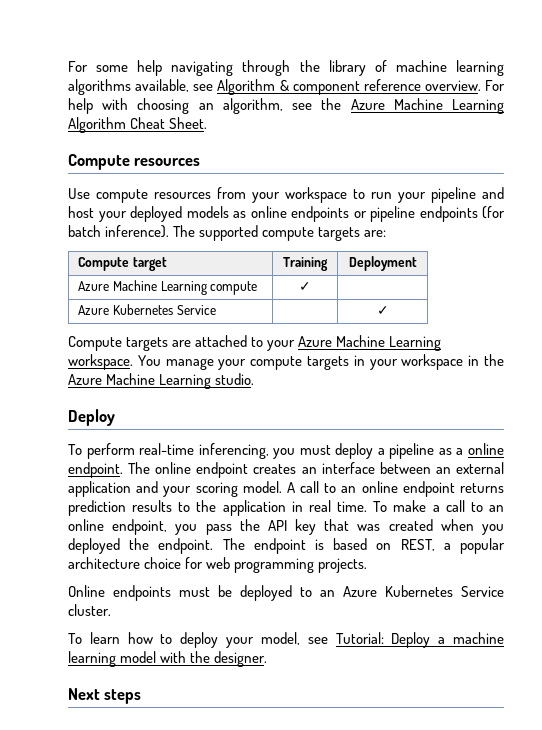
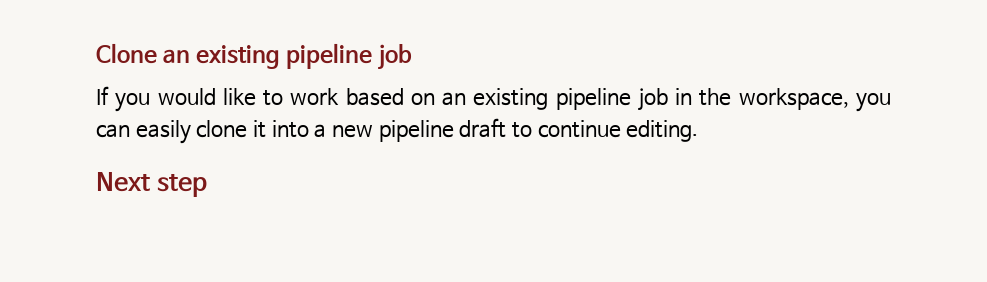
[68,60,505,76] [68,79,506,95] [68,98,505,114] [68,117,208,133] [68,154,201,170] [68,187,504,203] [68,206,505,222] [68,225,387,241] [78,257,168,271] [283,257,328,271] [348,256,417,271] [78,280,258,295] [299,282,311,291] [78,304,216,315] [376,306,389,315] [68,335,442,351] [68,354,504,370] [68,373,255,389] [68,409,115,426] [68,443,504,459] [68,462,504,478] [68,481,505,497] [68,500,505,516] [68,519,505,535] [68,538,505,554] [68,557,368,573] [68,585,504,601] [68,604,111,616] [68,632,505,648] [68,651,268,667] For some help navigating through the library of machine learning algorithms available, see Algorithm & component reference overview. For help with choosing an algorithm, see the Azure Machine Learning Algorithm Cheat Sheet. // Compute resources // Use compute resources from your workspace to run your pipeline and host your deployed models as online endpoints or pipeline endpoints (for batch inference). The supported compute targets are: // Compute target | Training | Deployment // Azure Machine Learning compute | ✓ | // Azure Kubernetes Service | | ✓ // Compute targets are attached to your Azure Machine Learning workspace. You manage your compute targets in your workspace in the Azure Machine Learning studio. // Deploy // To perform real-time inferencing, you must deploy a pipeline as a online endpoint. The online endpoint creates an interface between an external application and your scoring model. A call to an online endpoint returns prediction results to the application in real time. To make a call to an online endpoint, you pass the API key that was created when you deployed the endpoint. The endpoint is based on REST, a popular architecture choice for web programming projects. // Online endpoints must be deployed to an Azure Kubernetes Service cluster. // To learn how to deploy your model, see Tutorial: Deploy a machine learning model with the designer. -> [96,43,413,70] [96,86,891,112] [96,118,699,144] Clone an existing pipeline job // If you would like to work based on an existing pipeline job in the workspace, you can easily clone it into a new pipeline draft to continue editing.
[104,689,142,704] steps -> [156,174,207,197] step

